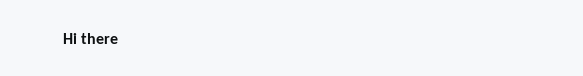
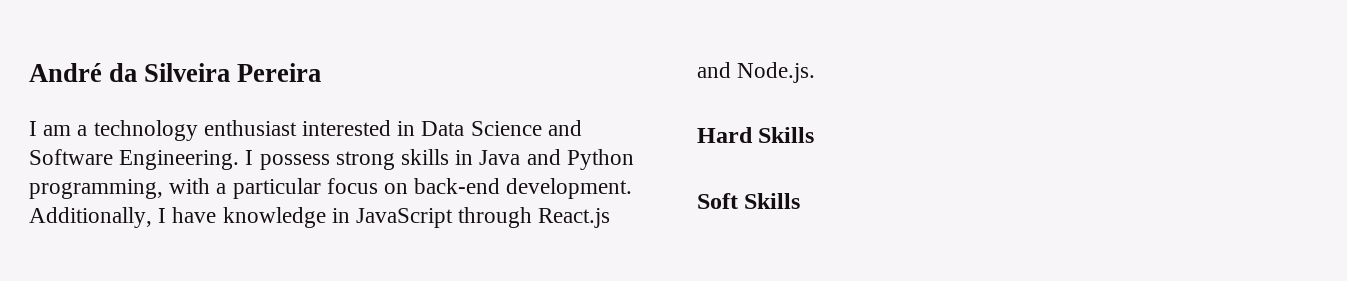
[63,33,119,44] Hi there -> [29,63,322,82] [29,120,582,141] [29,149,634,170] [29,178,633,199] [29,207,611,228] [697,62,816,83] [697,127,815,143] [697,193,801,209] André da Silveira Pereira // I am a technology enthusiast interested in Data Science and Software Engineering. I possess strong skills in Java and Python programming, with a particular focus on back-end development. Additionally, I have knowledge in JavaScript through React.js and Node.js. // Hard Skills // Soft Skills

